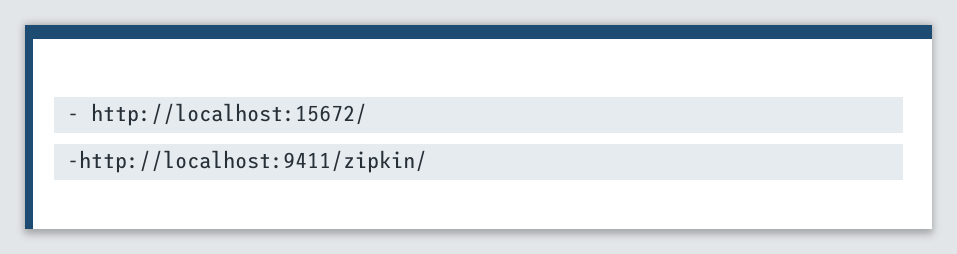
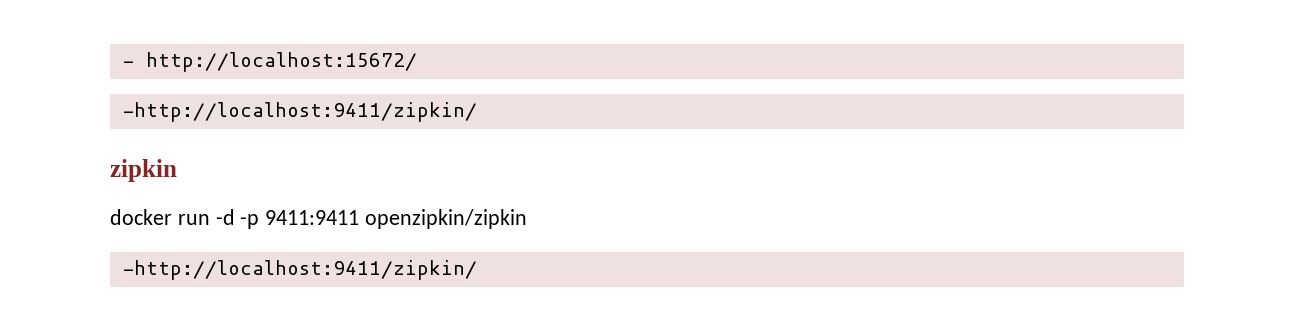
(427, 161) none -> [110,159,177,182] [110,209,528,229] [122,260,477,280] // zipkin // docker run -d -p 9411:9411 openzipkin/zipkin // -http://localhost:9411/zipkin/

